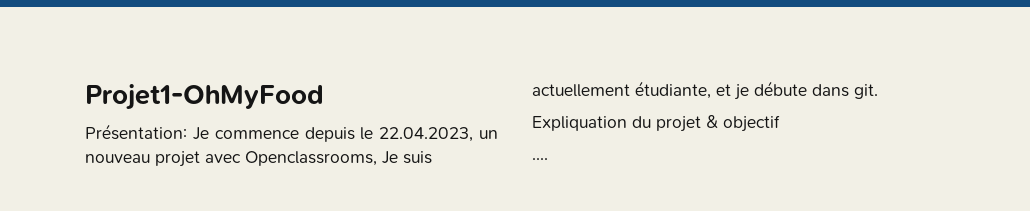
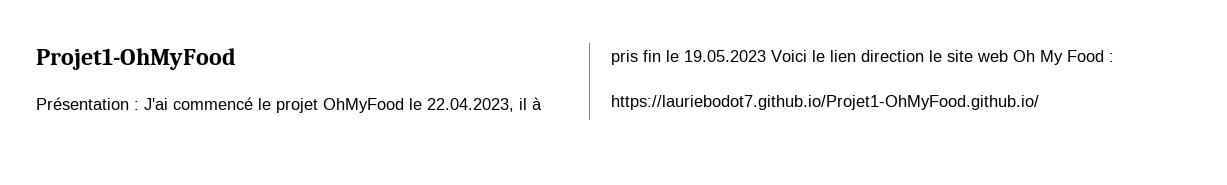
[85,124,498,142] [85,151,432,167] [532,81,878,100] [532,115,780,132] [532,158,548,160] Présentation: Je commence depuis le 22.04.2023, un nouveau projet avec Openclassrooms, Je suis actuellement étudiante, et je débute dans git. // Expliquation du projet & objectif // .... -> [36,97,542,113] [611,50,1114,65] [611,95,1039,110] Présentation : J'ai commencé le projet OhMyFood le 22.04.2023, il à pris fin le 19.05.2023 Voici le lien direction le site web Oh My Food : // https://lauriebodot7.github.io/Projet1-OhMyFood.github.io/

